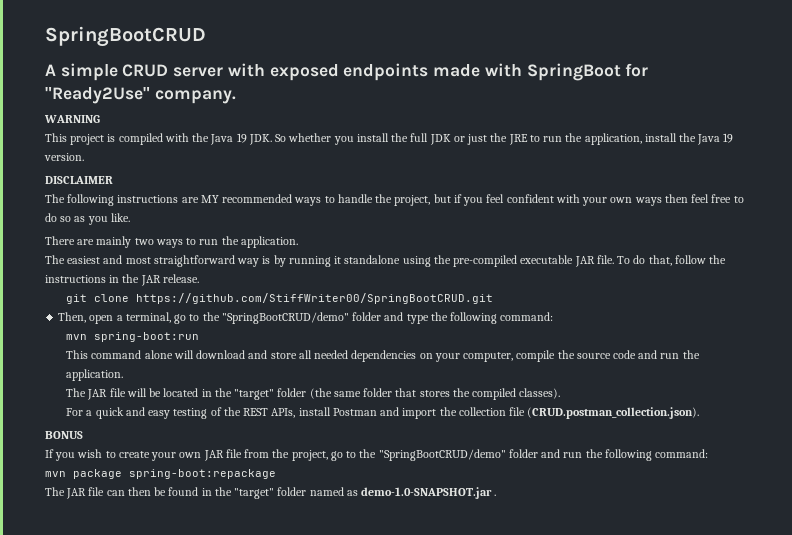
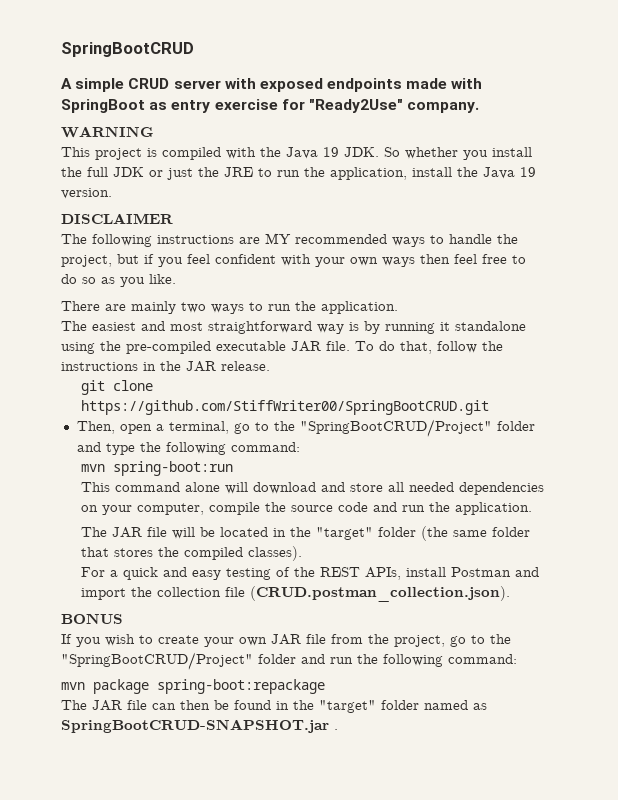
(621, 72) none -> [149,99,278,113] as entry exercise
[221,312,349,324] "SpringBootCRUD/demo" -> [299,419,492,437] "SpringBootCRUD/Project"
[378,449,506,461] "SpringBootCRUD/demo" -> [61,652,253,670] "SpringBootCRUD/Project"
[361,487,493,499] demo-1.0-SNAPSHOT.jar -> [61,719,329,733] SpringBootCRUD-SNAPSHOT.jar

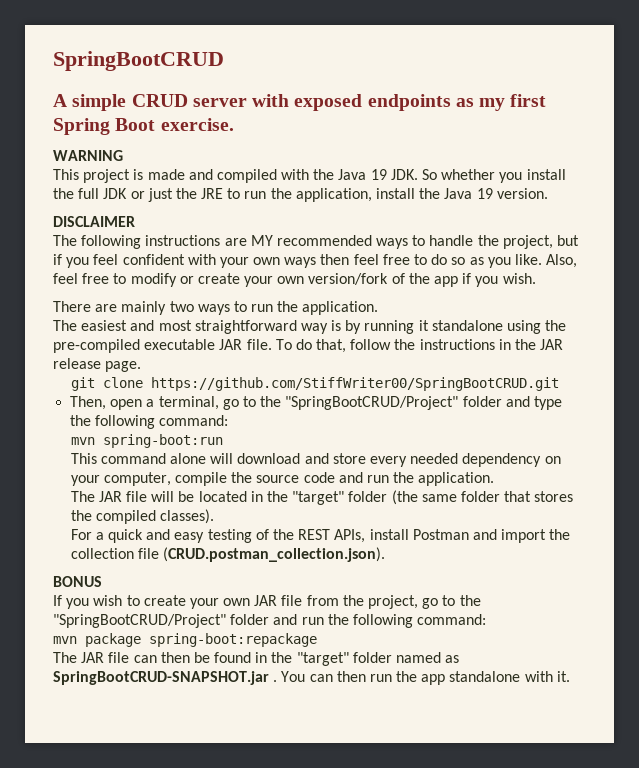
[406,78,483,89] [61,99,480,113] made with SpringBoot as entry exercise for "Ready2Use" company. -> [455,94,547,111] [53,118,234,135] as my first Spring Boot exercise.
(157, 152) none -> [147,169,213,180] made and
(176, 279) none -> [546,254,578,268] [53,273,536,287] Also, feel free to modify or create your own version/fork of the app if you wish.
[221,361,270,371] release. -> [53,358,142,372] release page.
[387,482,544,495] all needed dependencies -> [369,453,542,467] every needed dependency
(338, 729) none -> [281,671,570,685] You can then run the app standalone with it.

